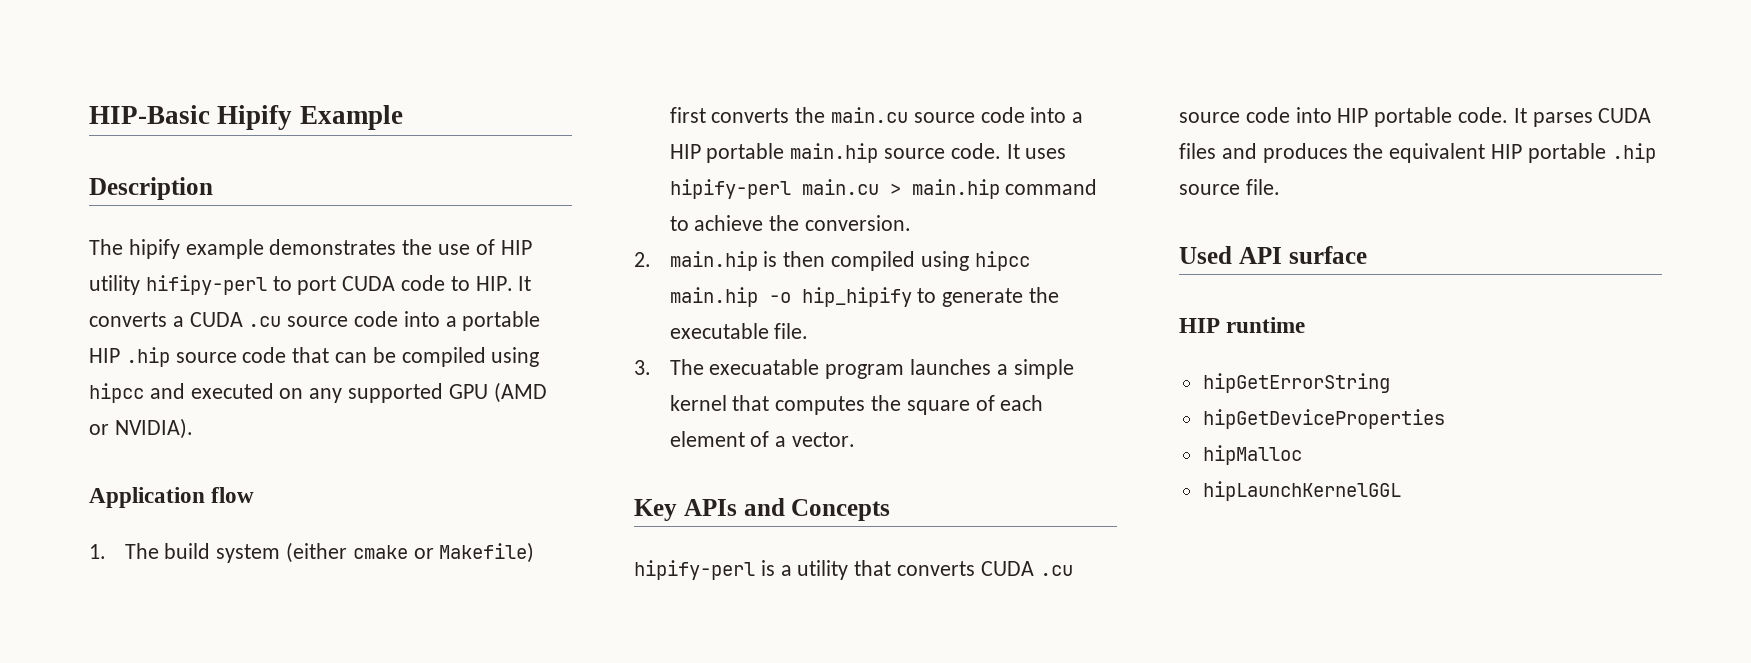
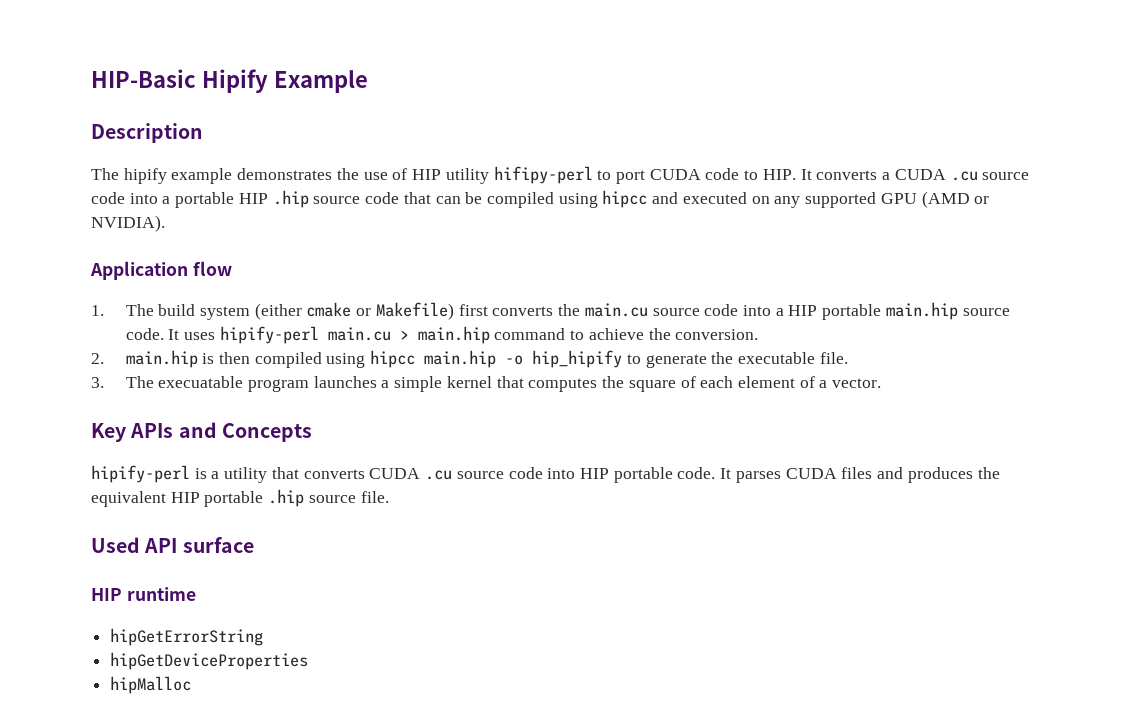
[1202,481,1401,501] // hipLaunchKernelGGL -> (192, 685) none

